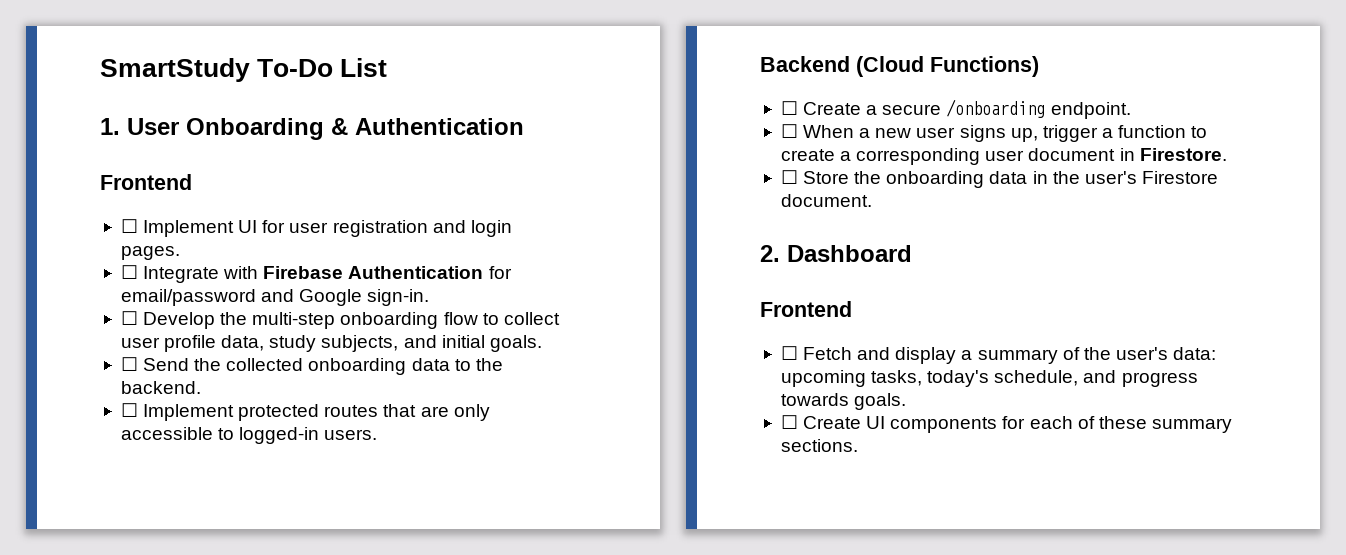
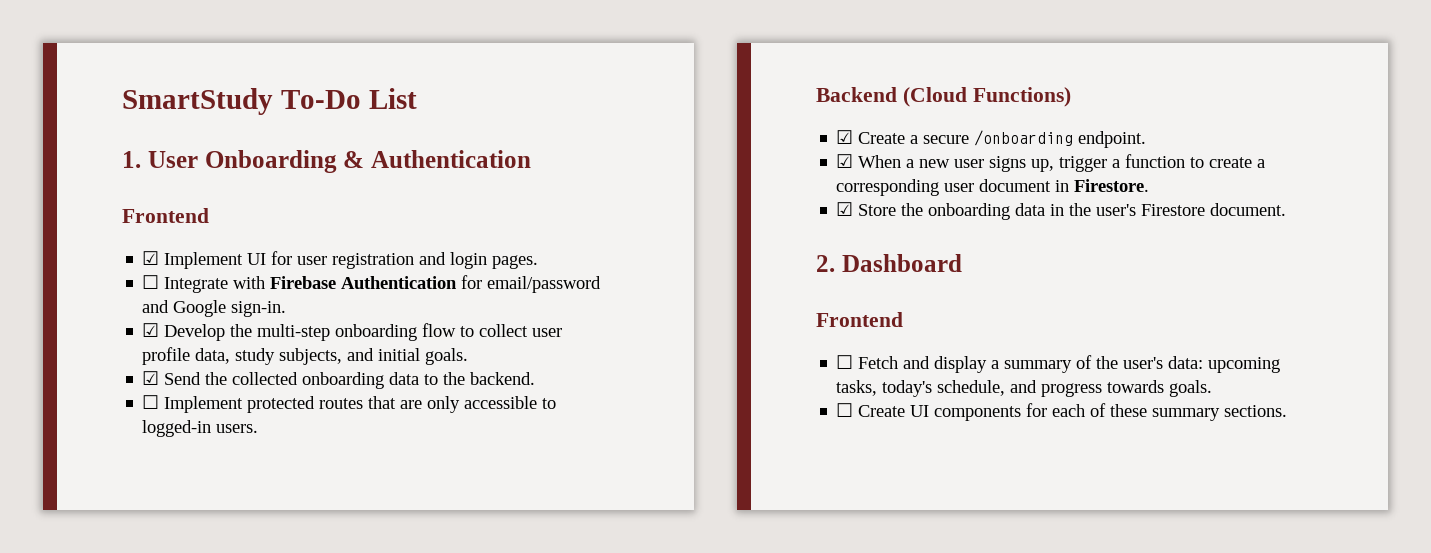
[120,219,138,233] ☐ -> [142,251,160,265] ☑
[120,311,138,325] ☐ -> [142,323,160,337] ☑
[120,357,138,371] ☐ -> [142,371,160,385] ☑
[780,101,798,115] ☐ -> [836,130,854,144] ☑
[780,124,798,138] ☐ -> [836,154,854,168] ☑
[780,170,798,184] ☐ -> [836,202,854,216] ☑

